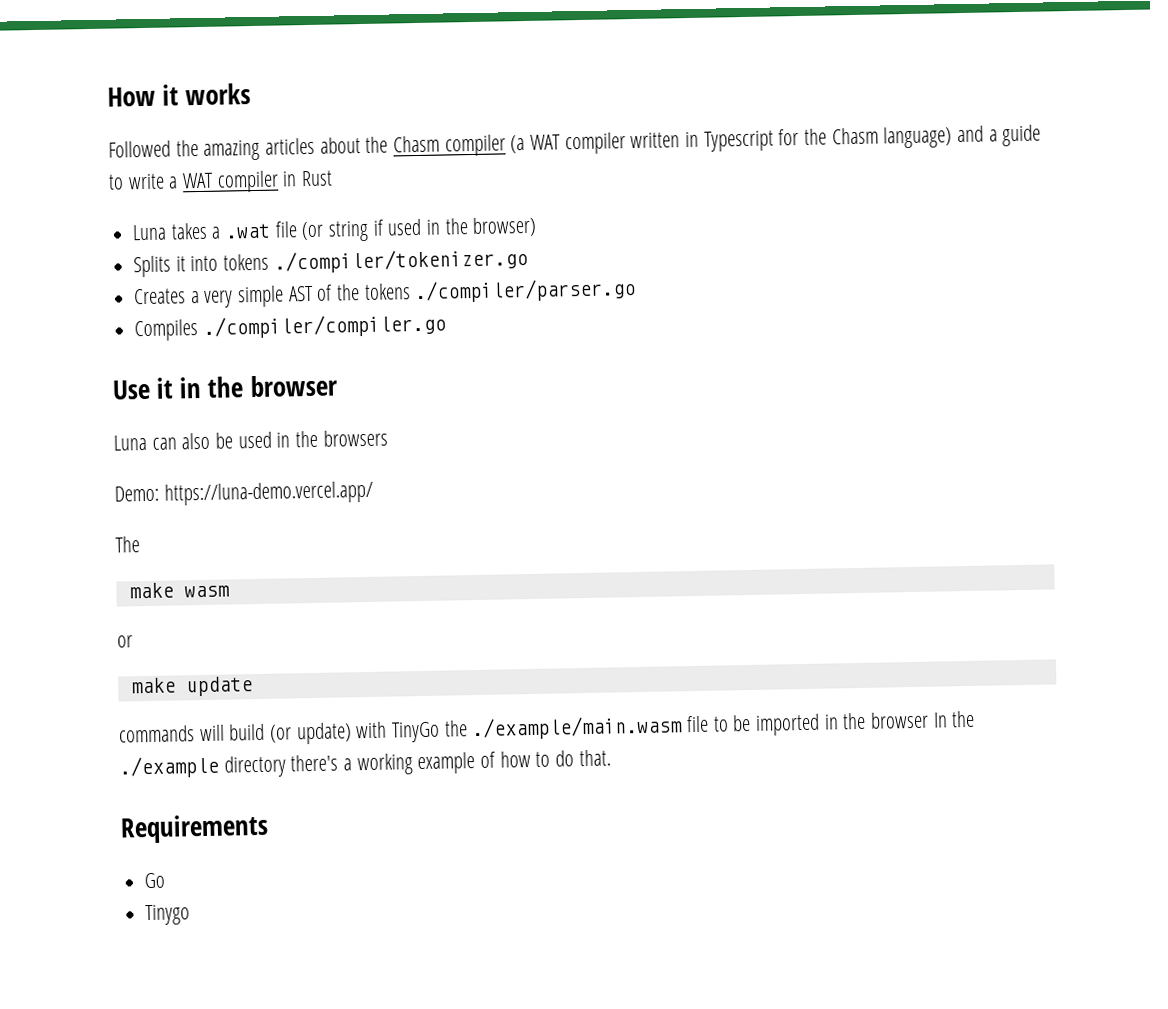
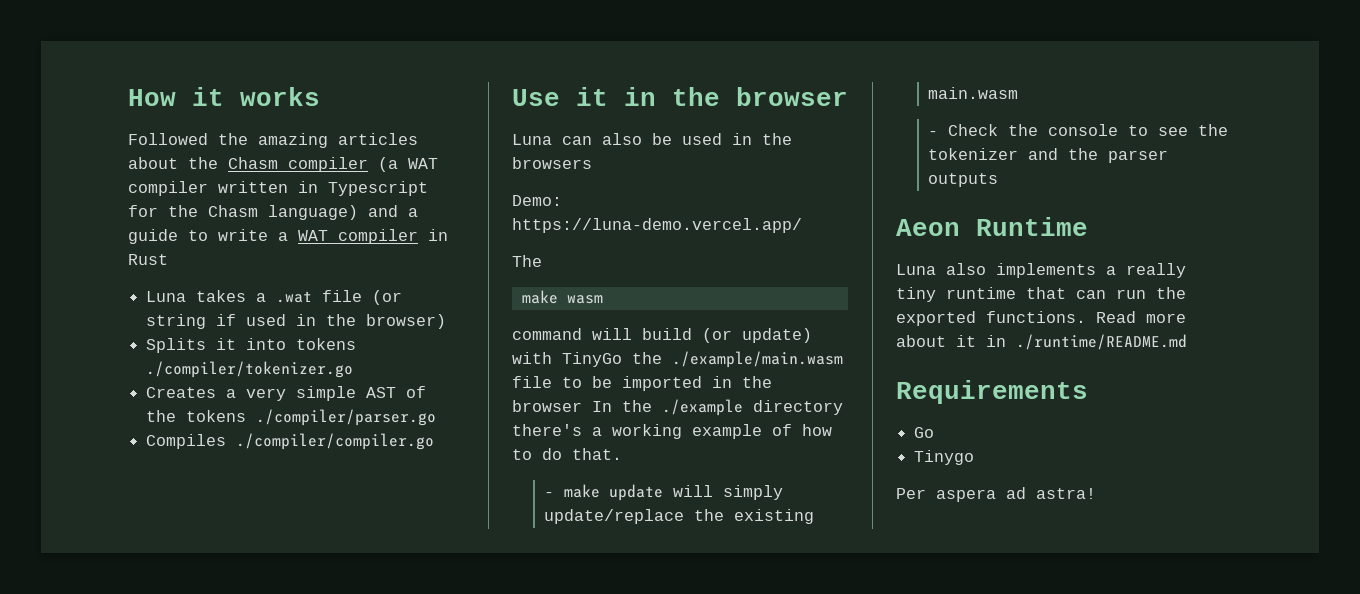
[117,635,133,648] [130,676,253,697] [118,725,195,743] or // make update // commands -> [512,328,582,340] command
(611, 758) none -> [544,484,784,501] [544,509,815,524] [928,87,1019,99] [928,124,1229,136] [928,148,1169,163] [928,173,999,187] [896,217,1088,236] [896,263,1186,278] [896,287,1186,302] [896,311,1186,326] [896,334,1187,350] // - make update will simply update/replace the existing main.wasm // - Check the console to see the tokenizer and the parser outputs // Aeon Runtime // Luna also implements a really tiny runtime that can run the exported functions. Read more about it in ./runtime/README.md
(191, 915) none -> [896,487,1096,502] // Per aspera ad astra!

